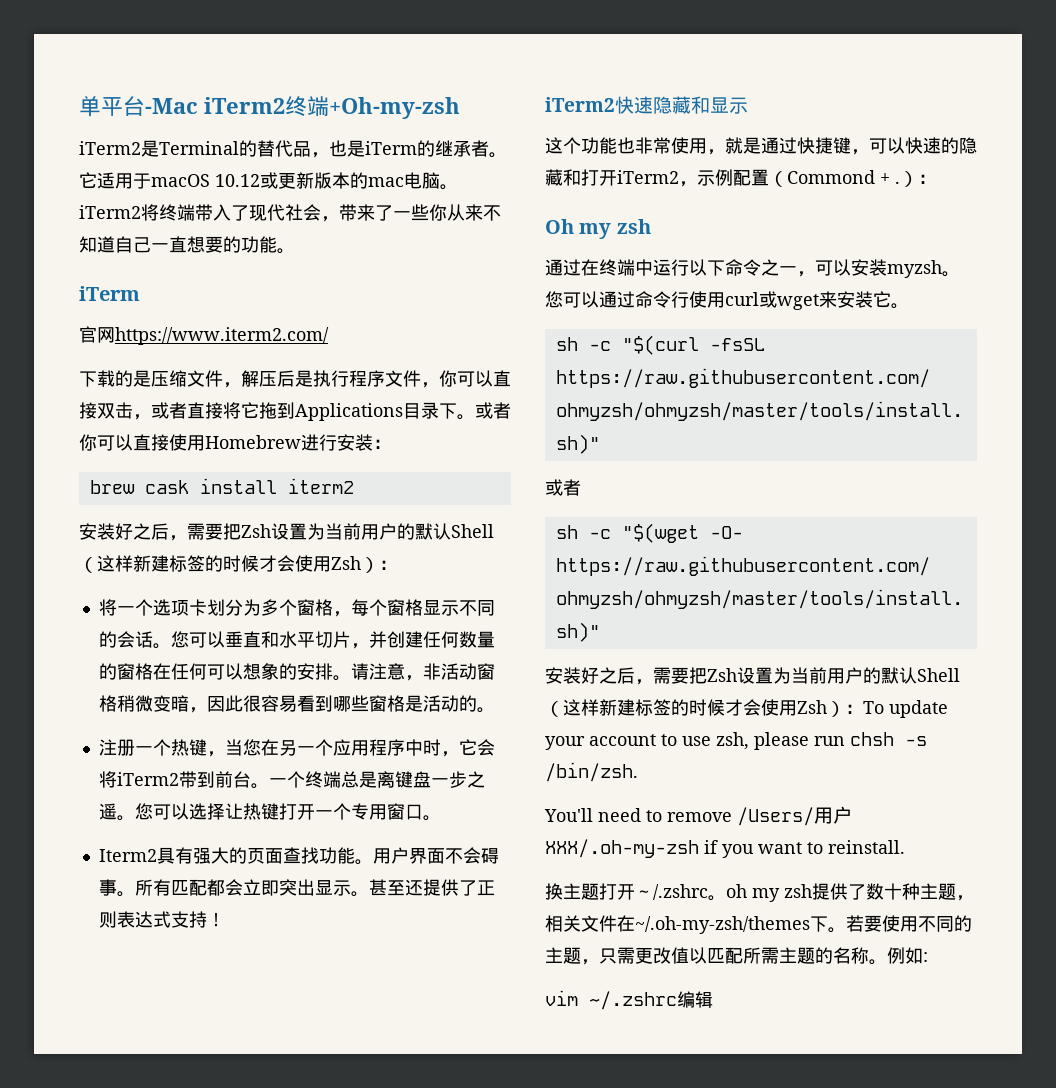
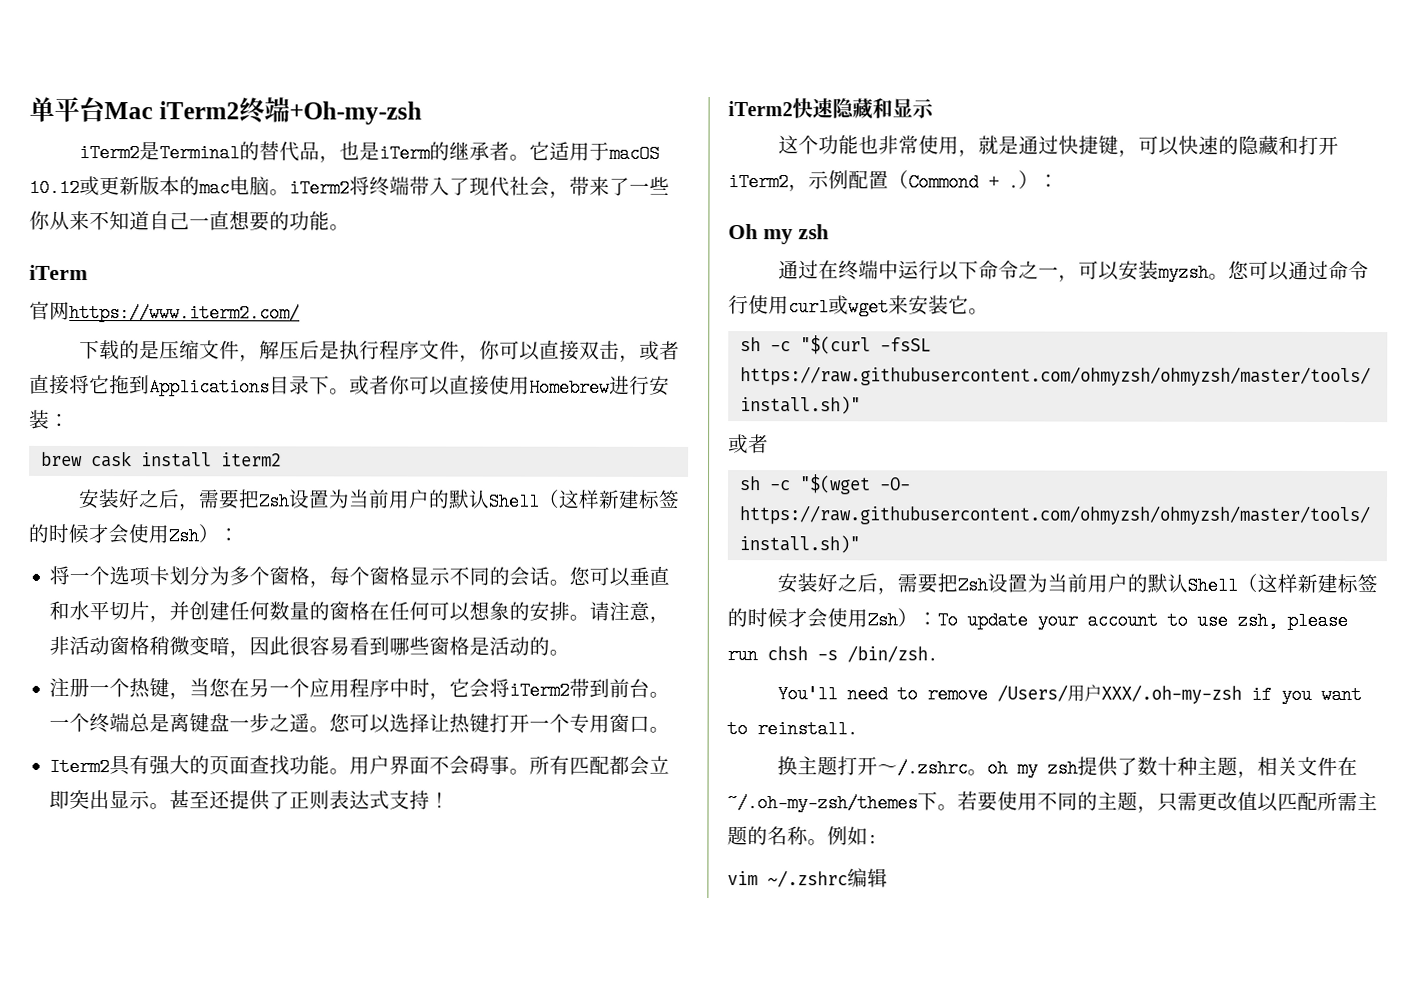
[145,98,198,114] -Mac -> [104,102,153,120] Mac

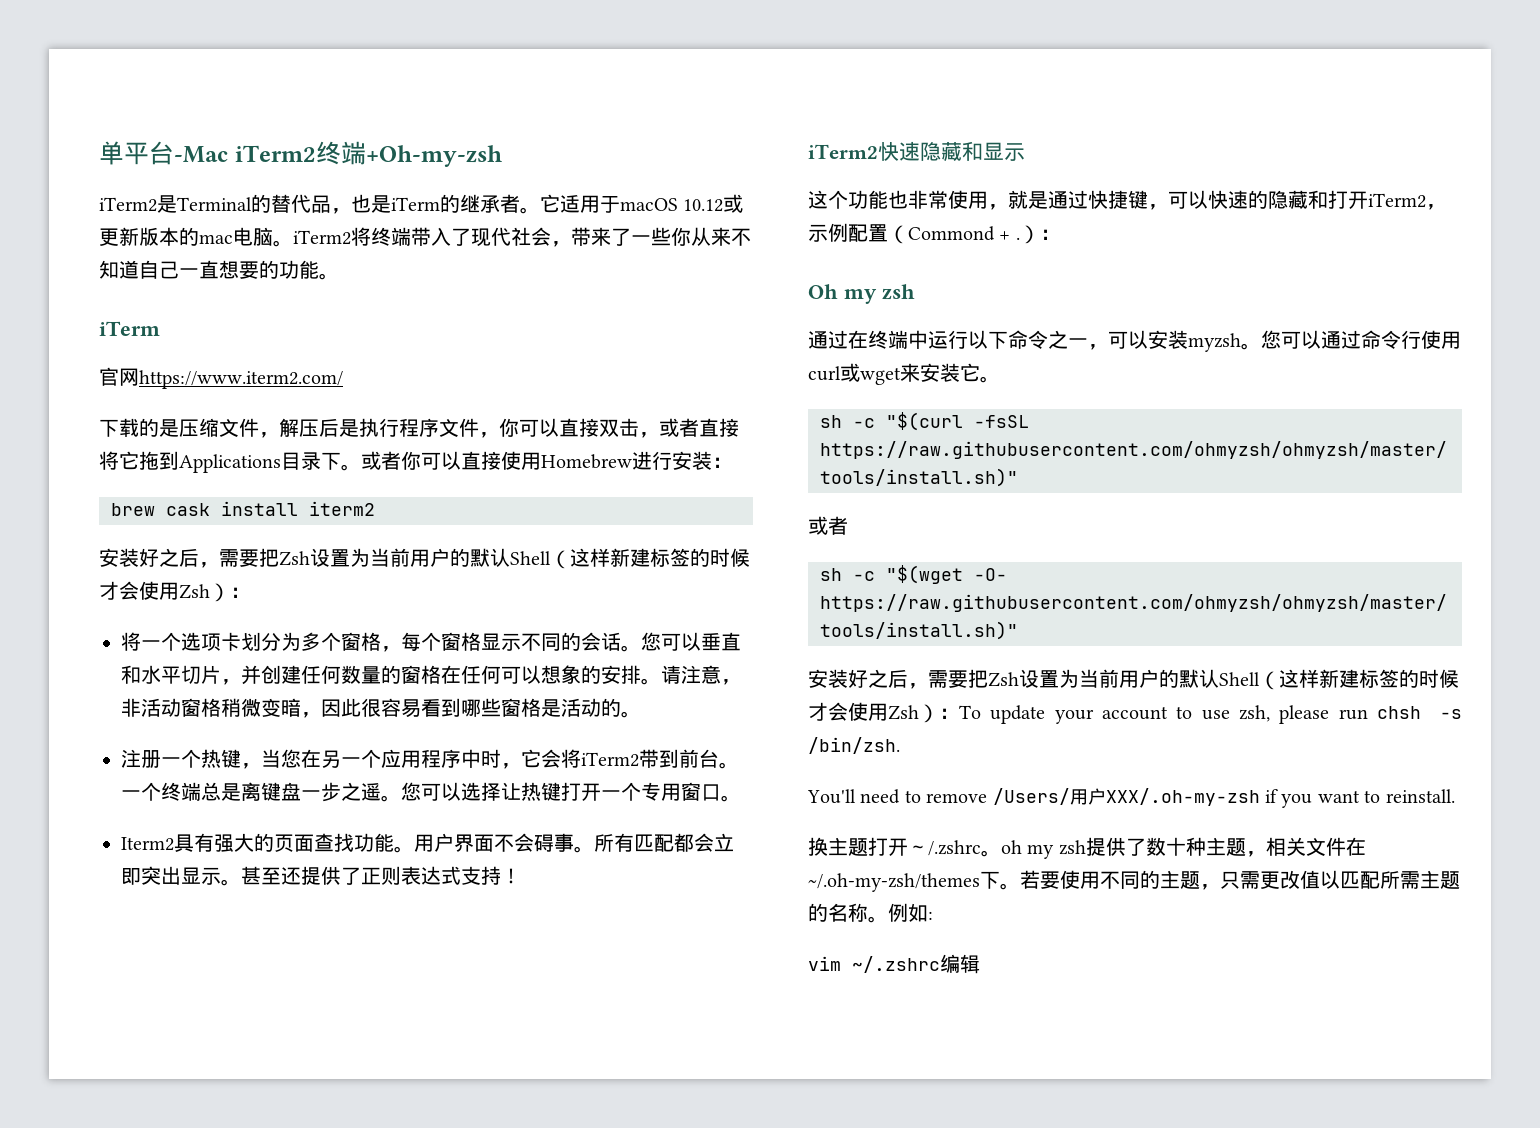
[104,102,153,120] Mac -> [174,146,228,163] -Mac

